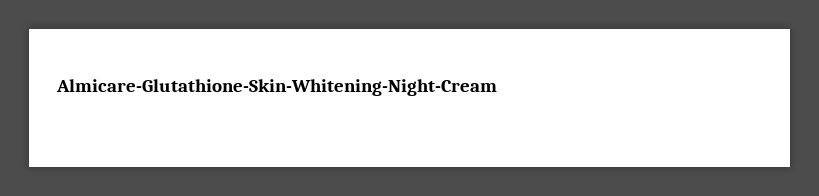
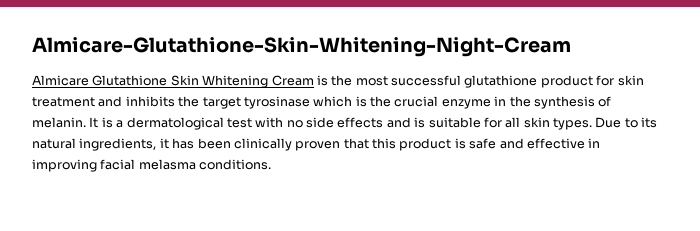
(497, 87) none -> [32,75,644,88] [32,96,612,109] [32,117,658,130] [32,138,601,151] [32,159,272,172] // Almicare Glutathione Skin Whitening Cream is the most successful glutathione product for skin treatment and inhibits the target tyrosinase which is the crucial enzyme in the synthesis of melanin. It is a dermatological test with no side effects and is suitable for all skin types. Due to its natural ingredients, it has been clinically proven that this product is safe and effective in improving facial melasma conditions.

